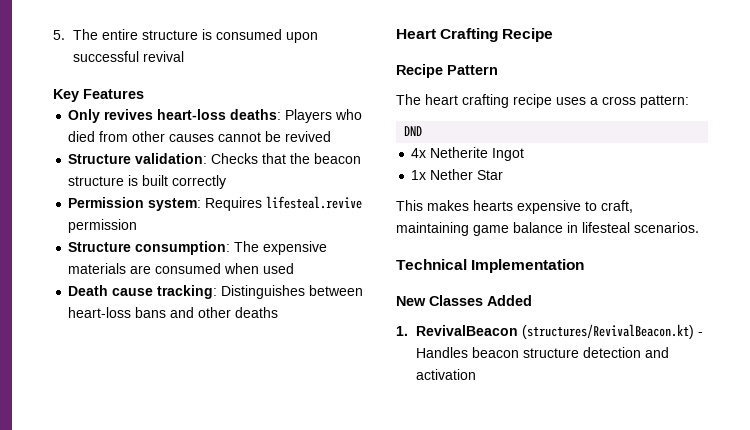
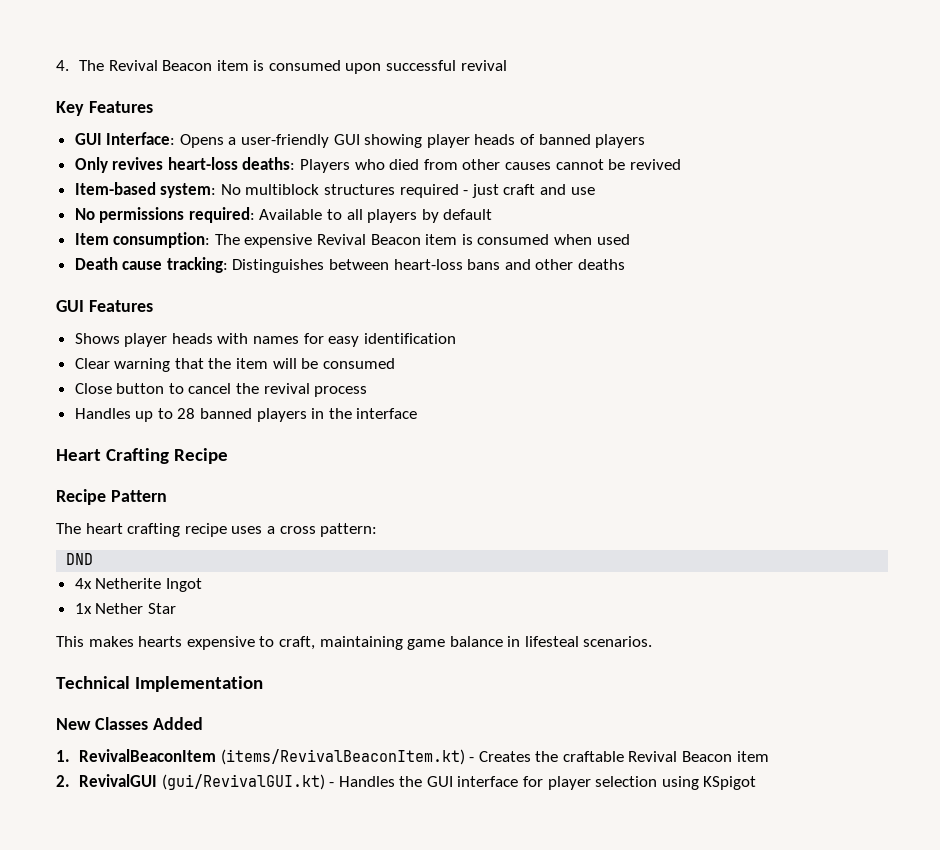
[53,29,199,40] 5. The entire structure -> [56,60,249,71] 4. The Revival Beacon item
(144, 94) none -> [74,132,646,148] // GUI Interface: Opens a user-friendly GUI showing player heads of banned players
[68,153,362,164] [68,175,227,189] [68,196,363,211] [68,219,138,233] [68,241,328,255] [68,263,152,274] Structure validation: Checks that the beacon structure is built correctly // Permission system: Requires lifesteal.revive permission // Structure consumption: The expensive materials are -> [74,182,595,198] [74,207,493,223] [74,232,473,248] Item-based system: No multiblock structures required - just craft and use // No permissions required: Available to all players by default // Item consumption: The expensive Revival Beacon item is
(279, 312) none -> [56,300,153,312] [74,333,456,347] [74,358,395,372] [74,383,368,397] [74,408,418,422] // GUI Features // Shows player heads with names for easy identification // Clear warning that the item will be consumed // Close button to cancel the revival process // Handles up to 28 banned players in the interface
[416,324,704,339] [416,347,670,358] [416,369,477,380] RevivalBeacon (structures/RevivalBeacon.kt) - Handles beacon structure detection and activation -> [78,749,769,765] [56,774,757,790] RevivalBeaconItem (items/RevivalBeaconItem.kt) - Creates the craftable Revival Beacon item // 2. RevivalGUI (gui/RevivalGUI.kt) - Handles the GUI interface for player selection using KSpigot

